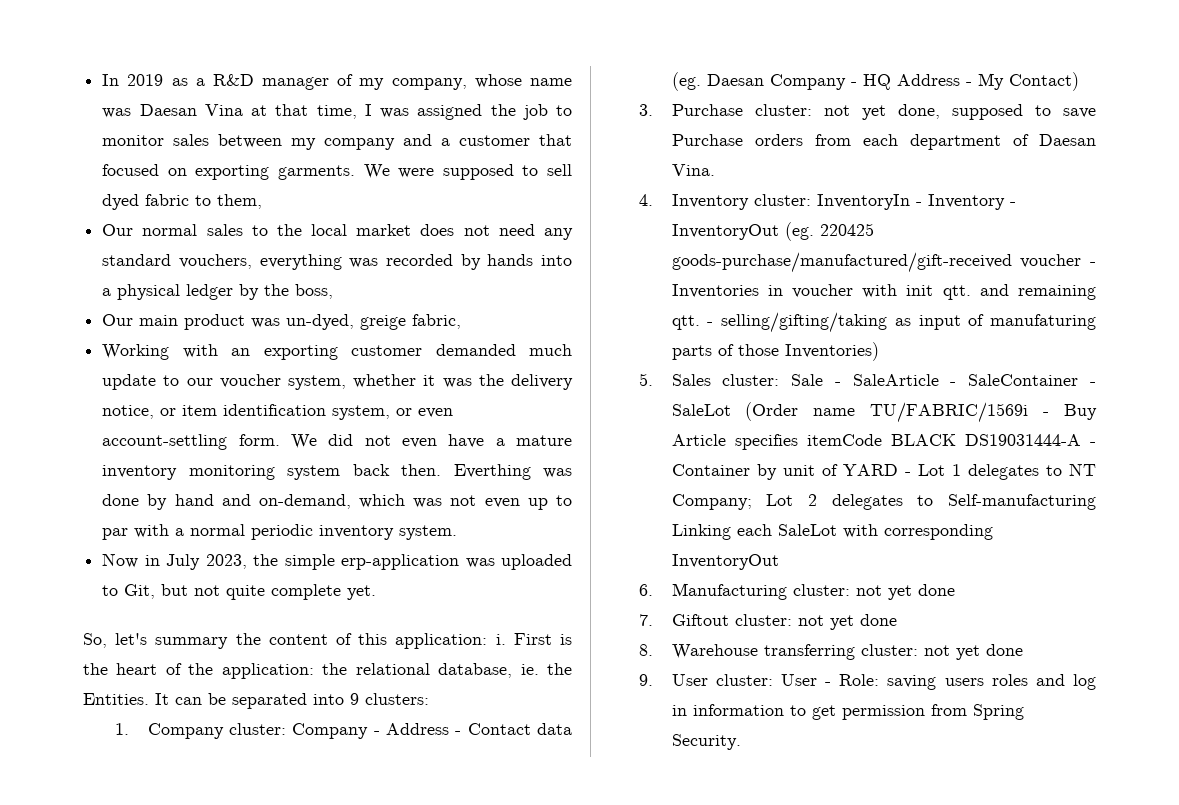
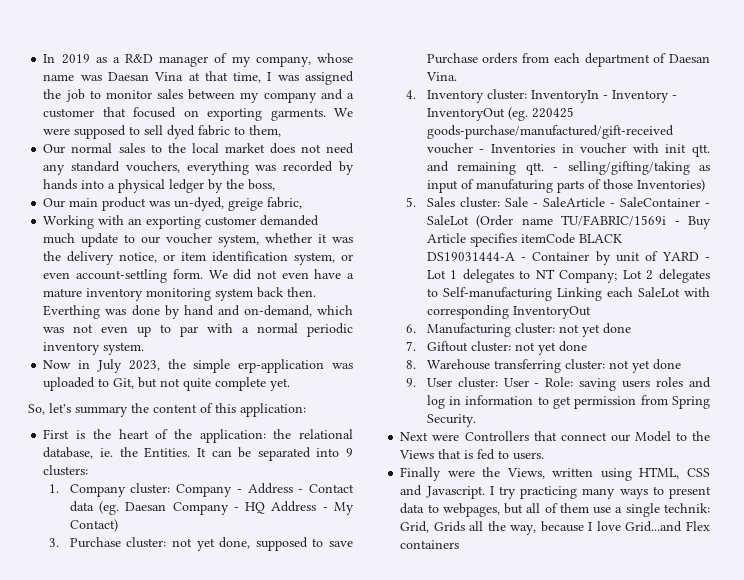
[495,634,506,645] i. -> (306, 410) //
(741, 742) none -> [400,431,710,442] [399,449,545,460] [400,467,710,481] [400,485,711,499] [400,503,710,517] [400,521,710,535] [400,540,460,549] // Next were Controllers that connect our Model to the Views that is fed to users. // Finally were the Views, written using HTML, CSS and Javascript. I try practicing many ways to present data to webpages, but all of them use a single technik: Grid, Grids all the way, because I love Grid...and Flex containers

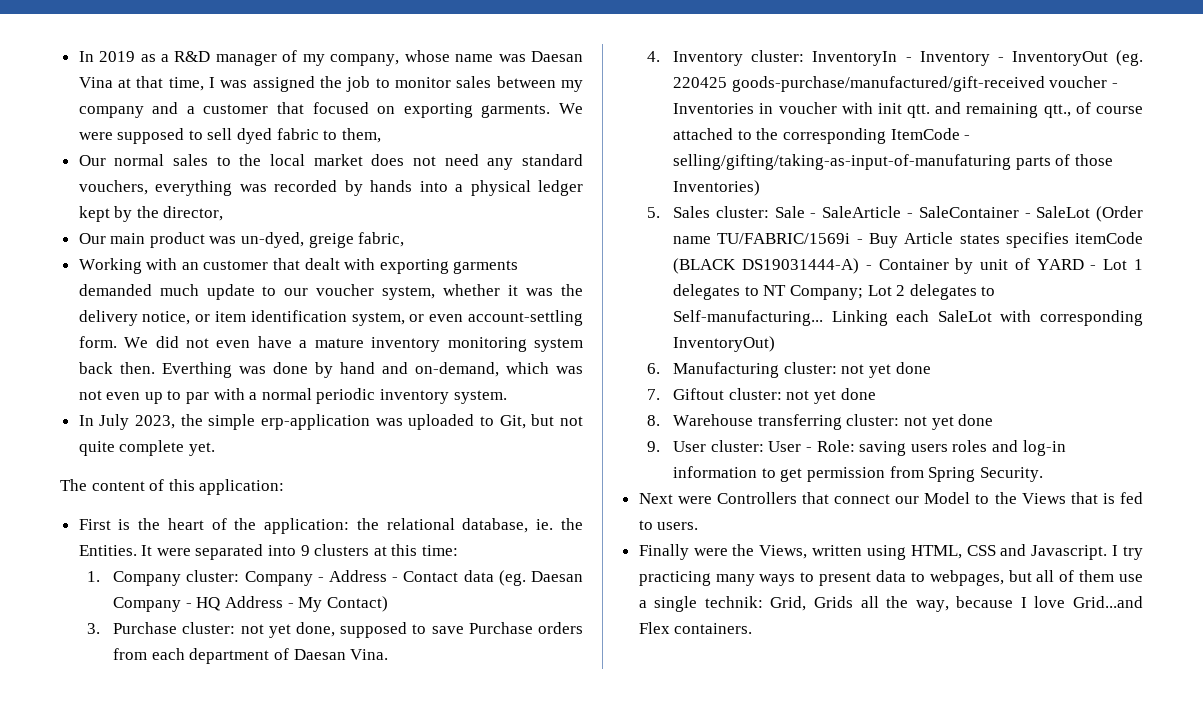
(205, 186) none -> [78,206,110,222] kept
[248,179,276,191] boss, -> [163,206,224,221] director,
[146,216,257,229] exporting customer -> [203,258,519,274] customer that dealt with exporting garments
[43,360,91,369] Now in -> [78,415,94,426] In
[28,403,149,417] So, let's summary the -> [60,479,87,491] The
[211,447,252,458] can be -> [156,548,191,556] were
[43,465,89,476] clusters: -> [314,544,459,556] clusters at this time:
[525,161,710,175] [426,179,553,193] qtt. - selling/gifting/taking as input of manufaturing -> [1043,102,1143,118] [673,128,971,144] [673,154,1012,170] qtt., of course attached to the corresponding ItemCode - selling/gifting/taking-as-input-of-manufaturing
(466, 238) none -> [959,234,1000,244] states
[578,234,622,243] [426,252,515,261] BLACK DS19031444-A -> [673,258,860,274] (BLACK DS19031444-A)
[442,287,552,301] Self-manufacturing -> [673,310,824,326] Self-manufacturing...
[512,306,591,319] InventoryOut -> [673,336,776,352] InventoryOut)
[426,395,462,409] log in -> [1022,440,1066,456] log-in
[400,540,460,549] containers -> [674,623,753,634] containers.

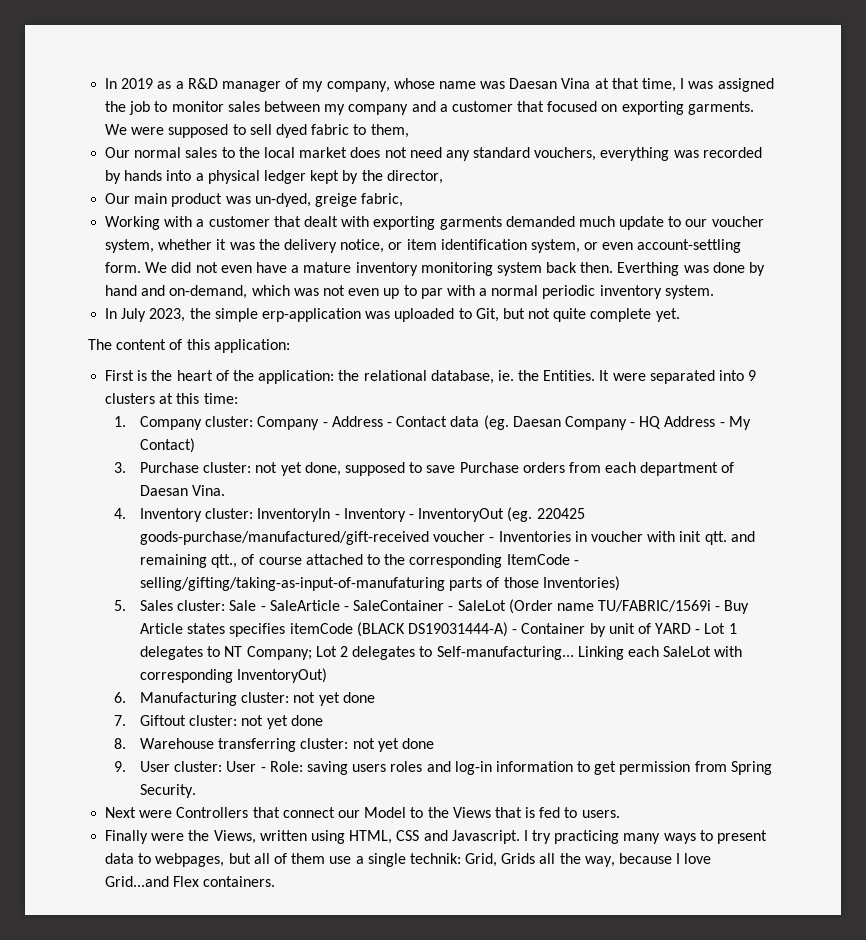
[181,262,199,270] an -> [196,219,205,227] a

